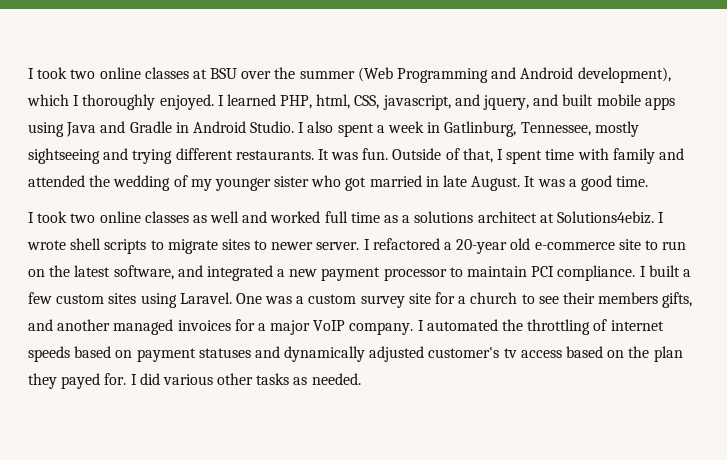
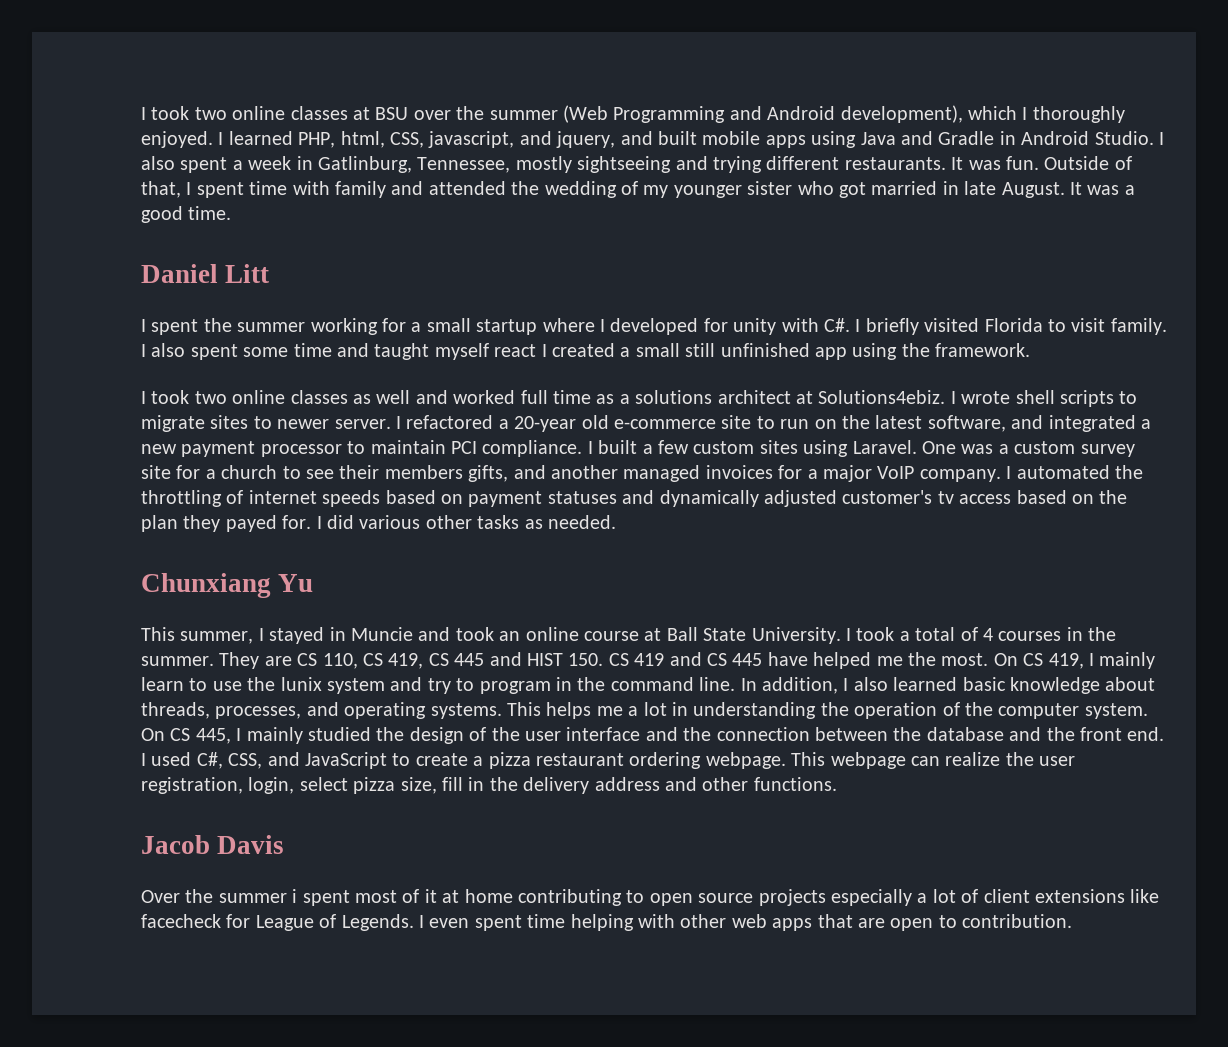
(649, 181) none -> [141,264,270,283] [141,318,1167,335] [141,343,1031,360] // Daniel Litt // I spent the summer working for a small startup where I developed for unity with C#. I briefly visited Florida to visit family. I also spent some time and taught myself react I created a small still unfinished app using the framework.
(361, 379) none -> [141,573,314,598] [141,627,1117,644] [141,652,1156,669] [141,677,1156,694] [141,702,1148,719] [141,727,1165,744] [141,752,1076,769] [141,777,837,794] [141,835,285,854] [141,889,1160,906] [141,914,1073,931] // Chunxiang Yu // This summer, I stayed in Muncie and took an online course at Ball State University. I took a total of 4 courses in the summer. They are CS 110, CS 419, CS 445 and HIST 150. CS 419 and CS 445 have helped me the most. On CS 419, I mainly learn to use the lunix system and try to program in the command line. In addition, I also learned basic knowledge about threads, processes, and operating systems. This helps me a lot in understanding the operation of the computer system. On CS 445, I mainly studied the design of the user interface and the connection between the database and the front end. I used C#, CSS, and JavaScript to create a pizza restaurant ordering webpage. This webpage can realize the user registration, login, select pizza size, fill in the delivery address and other functions. // Jacob Davis // Over the summer i spent most of it at home contributing to open source projects especially a lot of client extensions like facecheck for League of Legends. I even spent time helping with other web apps that are open to contribution.

